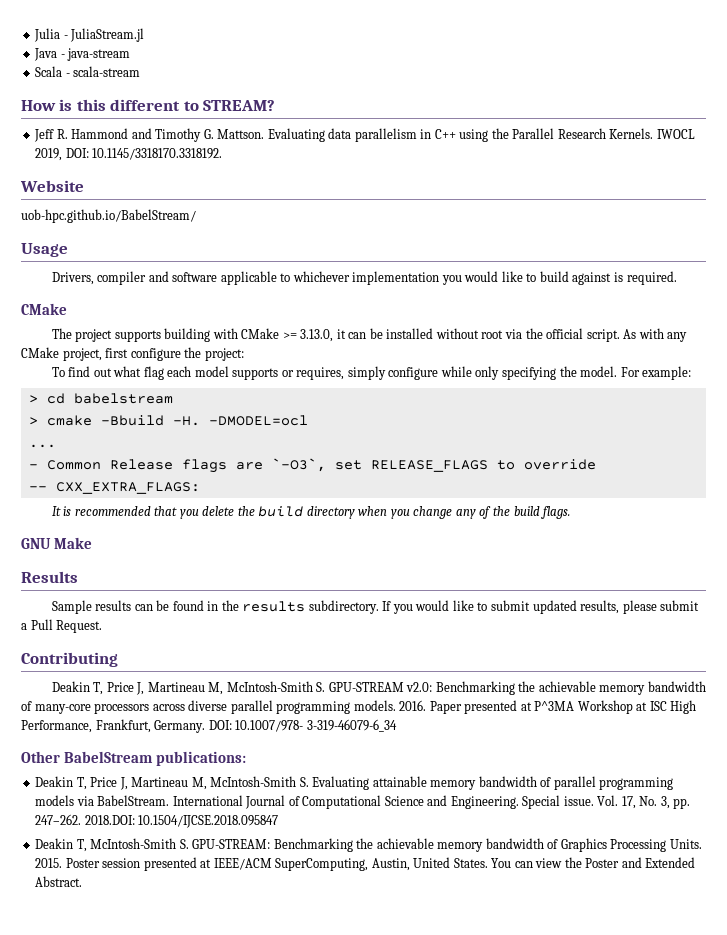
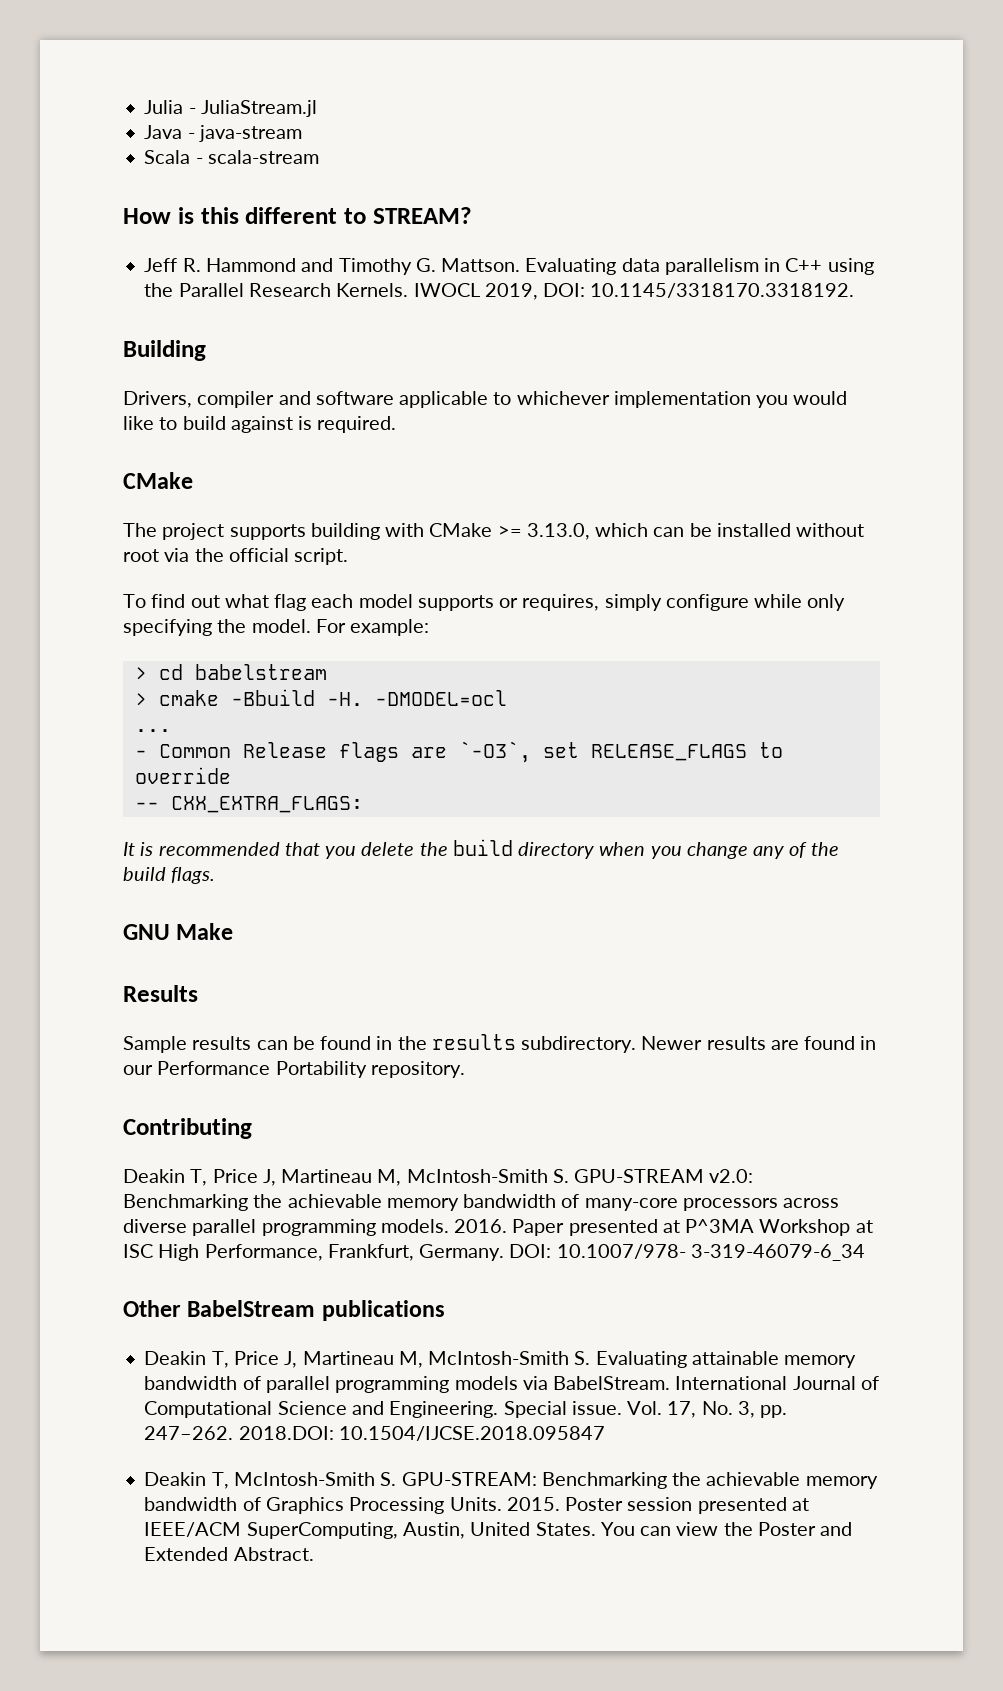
[20,180,84,192] [21,209,196,223] [21,243,68,257] Website // uob-hpc.github.io/BabelStream/ // Usage -> [123,340,206,361] Building
[336,329,346,339] it -> [595,523,649,537] which
[623,328,688,342] [21,347,244,361] As with any CMake project, first configure the project: -> (349, 556) none
[382,600,700,614] [21,619,103,633] If you would like to submit updated results, please submit a Pull Request. -> [641,1036,877,1050] [123,1061,465,1078] Newer results are found in our Performance Portability repository.
[155,751,246,766] publications: -> [321,1300,445,1321] publications

